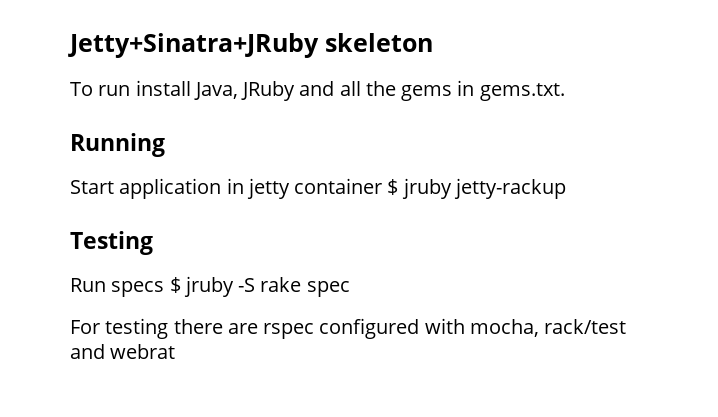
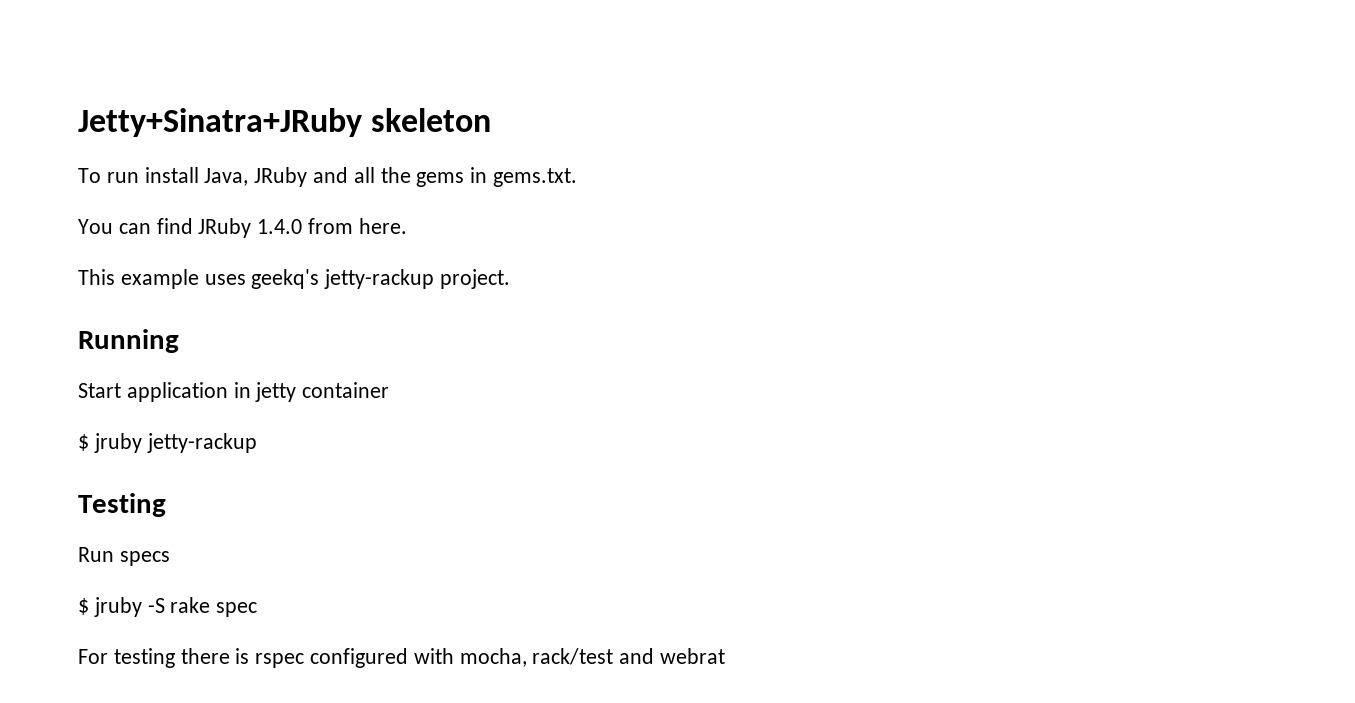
(565, 92) none -> [78,218,407,238] [78,269,511,289] // You can find JRuby 1.4.0 from here. // This example uses geekq's jetty-rackup project.
(383, 186) none -> (390, 390) //
(165, 289) none -> (170, 558) //
[227,323,258,334] are -> [235,648,250,664] is

